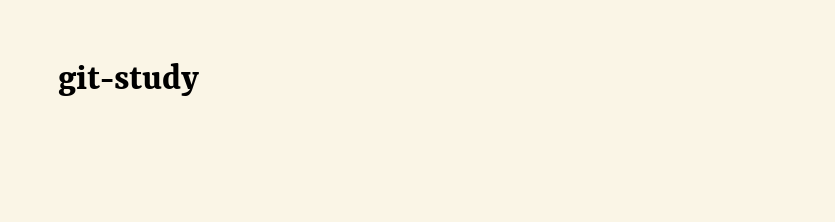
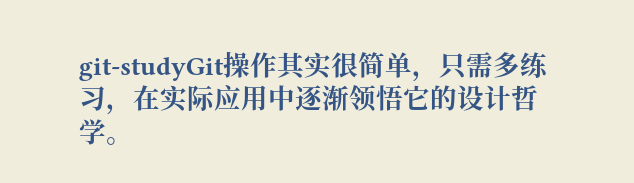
[58,63,199,96] git-study -> [79,51,549,82] [79,85,538,115] [79,119,133,145] git-studyGit操作其实很简单，只需多练习，在实际应用中逐渐领悟它的设计哲学。

